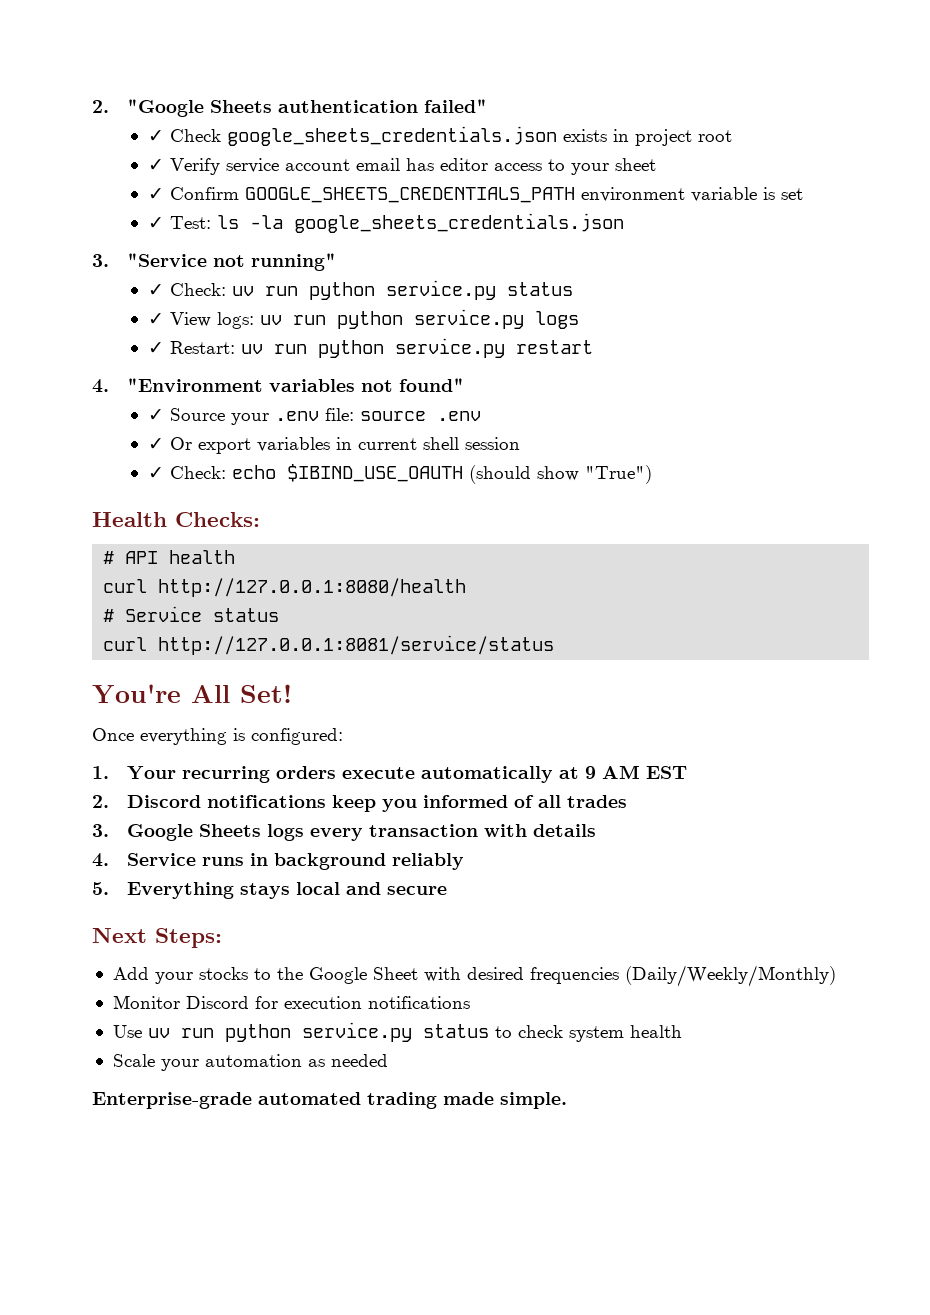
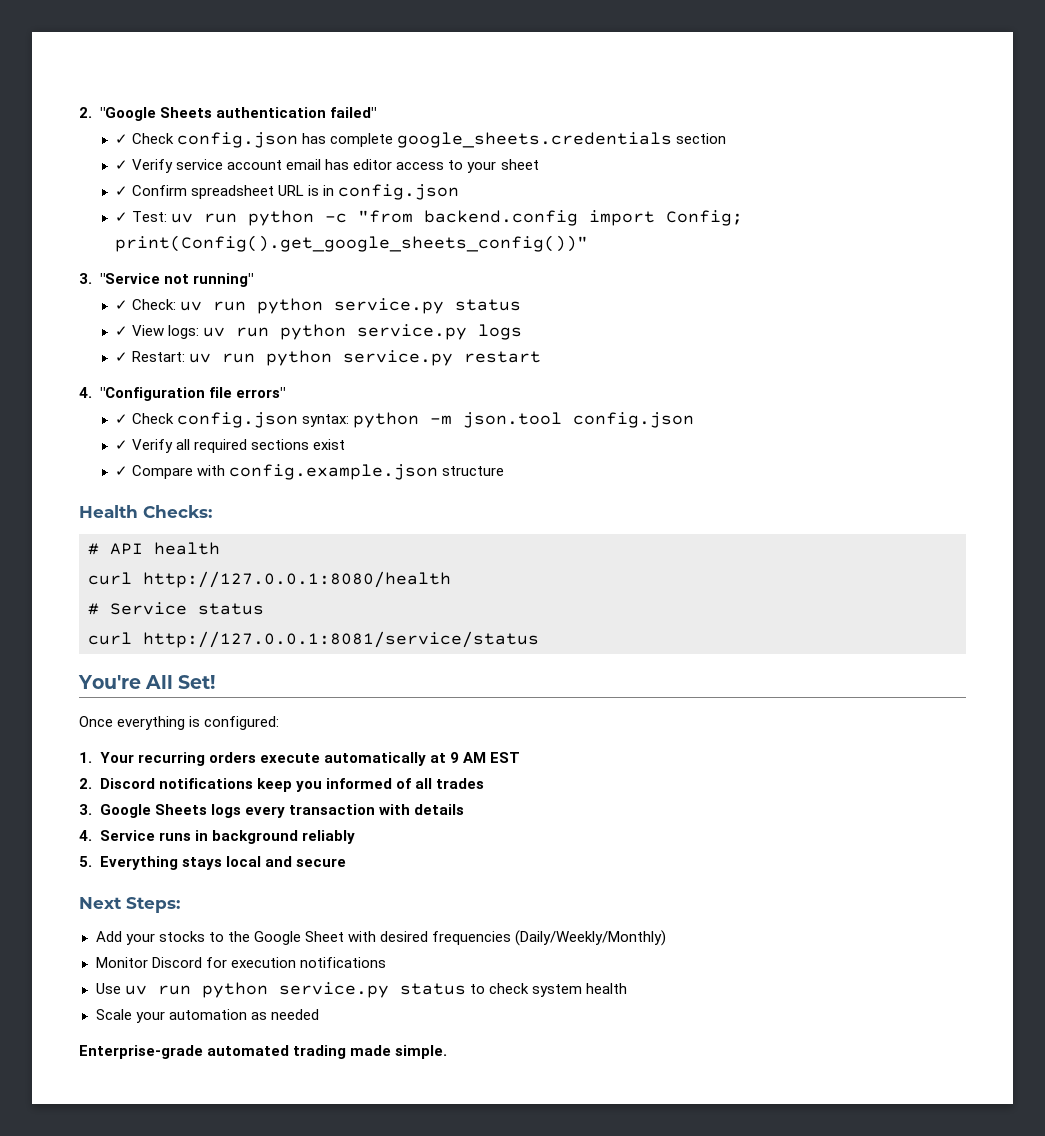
[227,126,733,146] google_sheets_credentials.json exists in project root -> [177,132,727,148] config.json has complete google_sheets.credentials section
[245,187,804,203] [148,213,625,233] GOOGLE_SHEETS_CREDENTIALS_PATH environment variable is set // ✓ Test: ls -la google_sheets_credentials.json -> [191,184,460,200] [115,210,744,226] [115,235,589,252] spreadsheet URL is in config.json // ✓ Test: uv run python -c "from backend.config import Config; print(Config().get_google_sheets_config())"
[127,378,465,392] [148,408,482,425] [148,437,521,454] [148,464,653,484] "Environment variables not found" // ✓ Source your .env file: source .env // ✓ Or export variables in current shell session // ✓ Check: echo $IBIND_USE_OAUTH (should show "True") -> [99,387,285,401] [115,412,695,428] [115,439,346,453] [115,464,505,480] "Configuration file errors" // ✓ Check config.json syntax: python -m json.tool config.json // ✓ Verify all required sections exist // ✓ Compare with config.example.json structure

